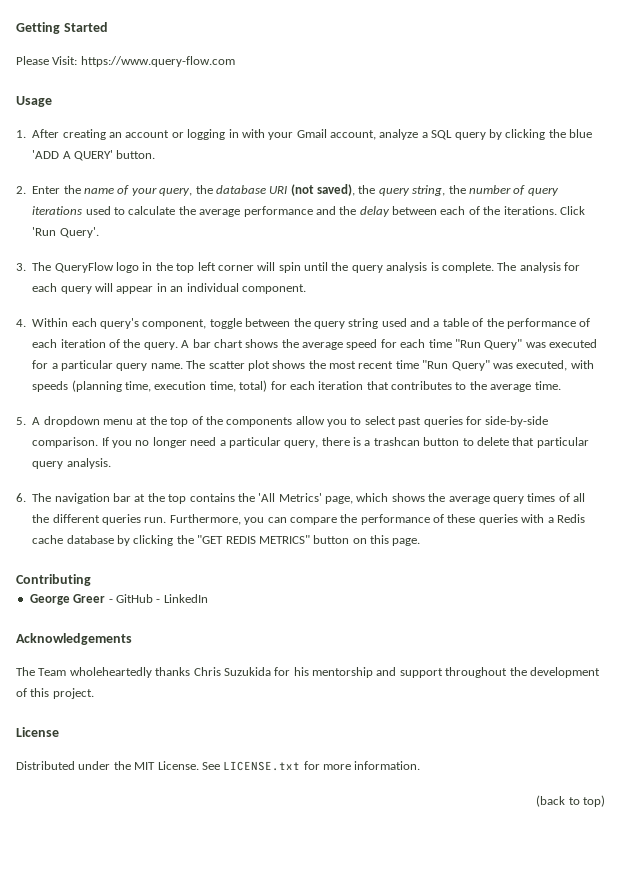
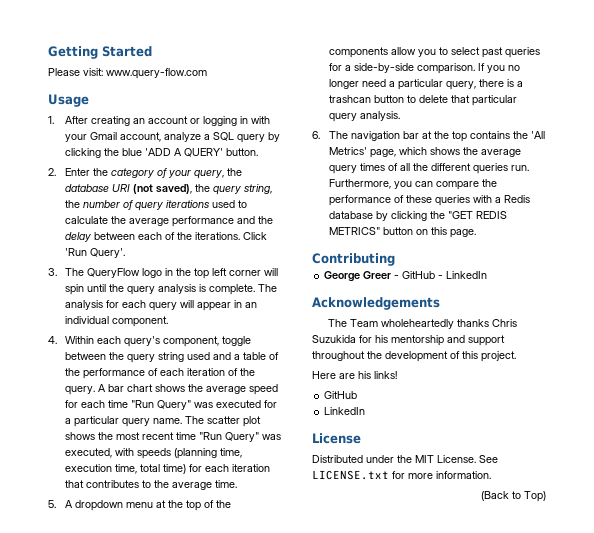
[52,56,235,67] Visit: https://www.query-flow.com -> [83,68,207,79] visit: www.query-flow.com
[84,188,114,194] name -> [110,168,154,178] category
[239,380,268,392] total) -> [139,464,186,474] total time)
(482, 420) none -> [344,65,351,71] a
[32,535,64,544] cache -> (530, 199) none
(94, 693) none -> [312,371,397,379] [324,391,358,399] [324,407,366,415] // Here are his links! // GitHub // LinkedIn
[536,795,605,807] (back to top) -> [481,491,546,502] (Back to Top)

